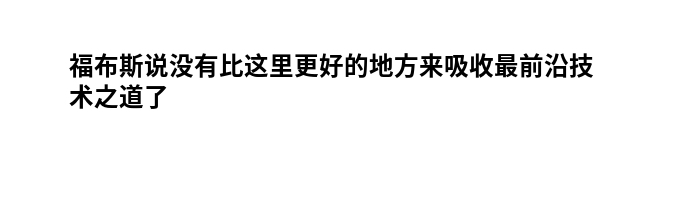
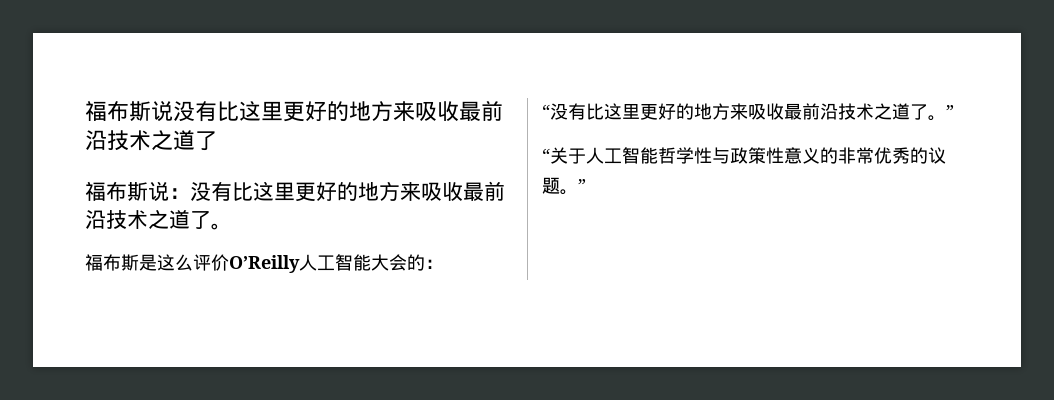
(169, 97) none -> [85,181,505,202] [85,210,232,230] [85,254,443,273] [542,103,954,121] [542,147,946,164] [542,177,586,195] // 福布斯说：没有比这里更好的地方来吸收最前沿技术之道了。 // 福布斯是这么评价O’Reilly人工智能大会的： // “没有比这里更好的地方来吸收最前沿技术之道了。” // “关于人工智能哲学性与政策性意义的非常优秀的议题。”

